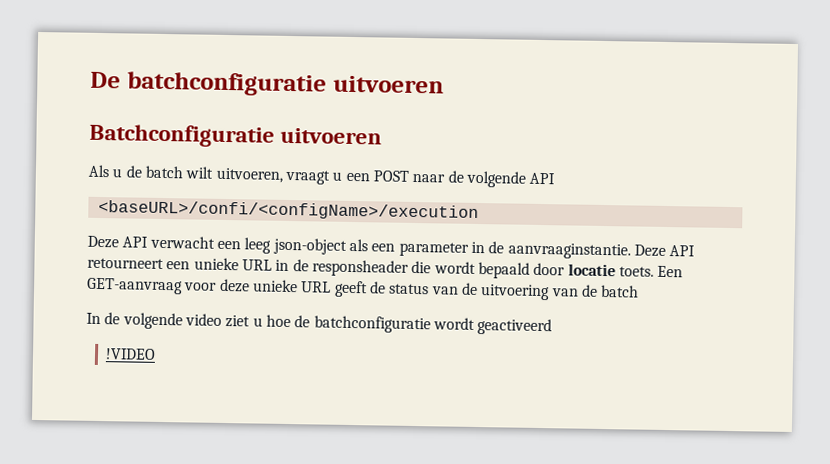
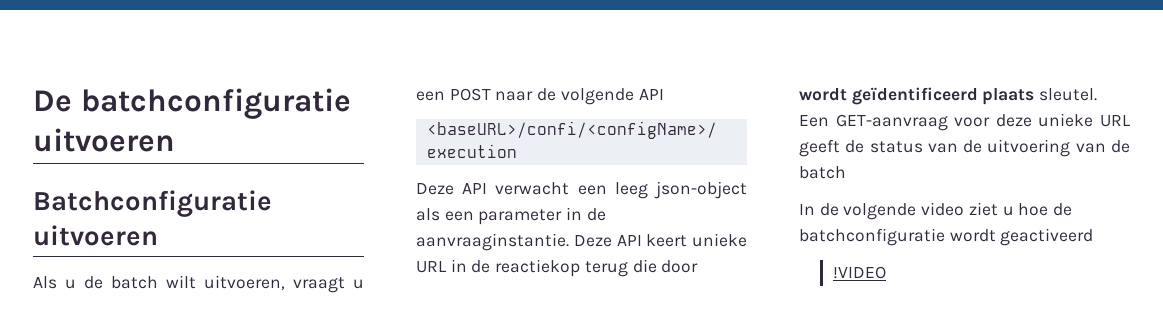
[87,257,191,270] retourneert een -> [646,234,688,247] keert
[311,259,654,279] responsheader die wordt bepaald door locatie toets. -> [495,259,699,277] [799,87,1098,105] reactiekop terug die door wordt geïdentificeerd plaats sleutel.

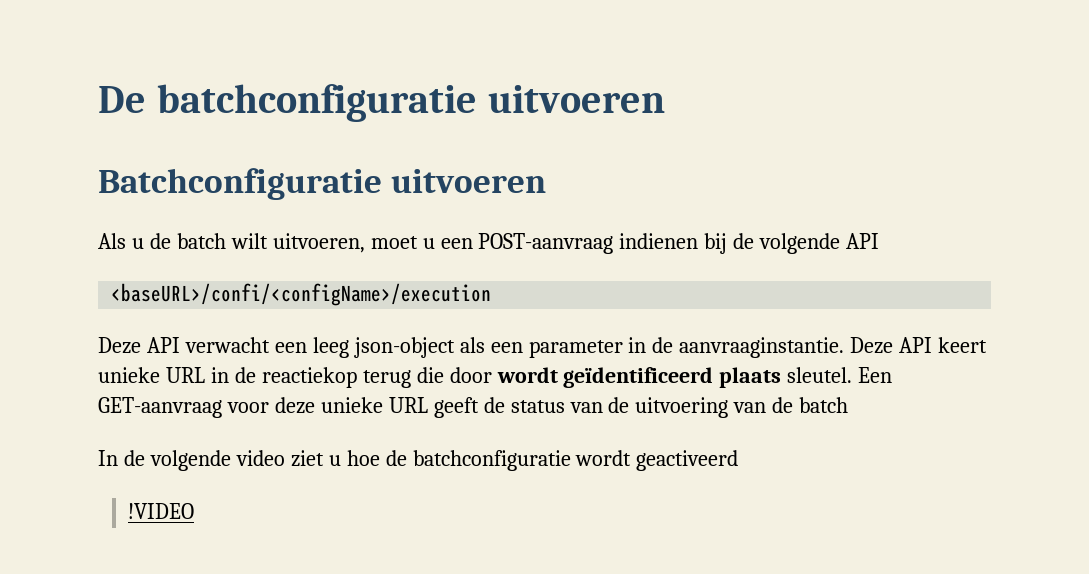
[293,277,345,293] vraagt -> [370,236,418,249] moet
[449,88,534,101] POST naar -> [478,233,728,254] POST-aanvraag indienen bij

